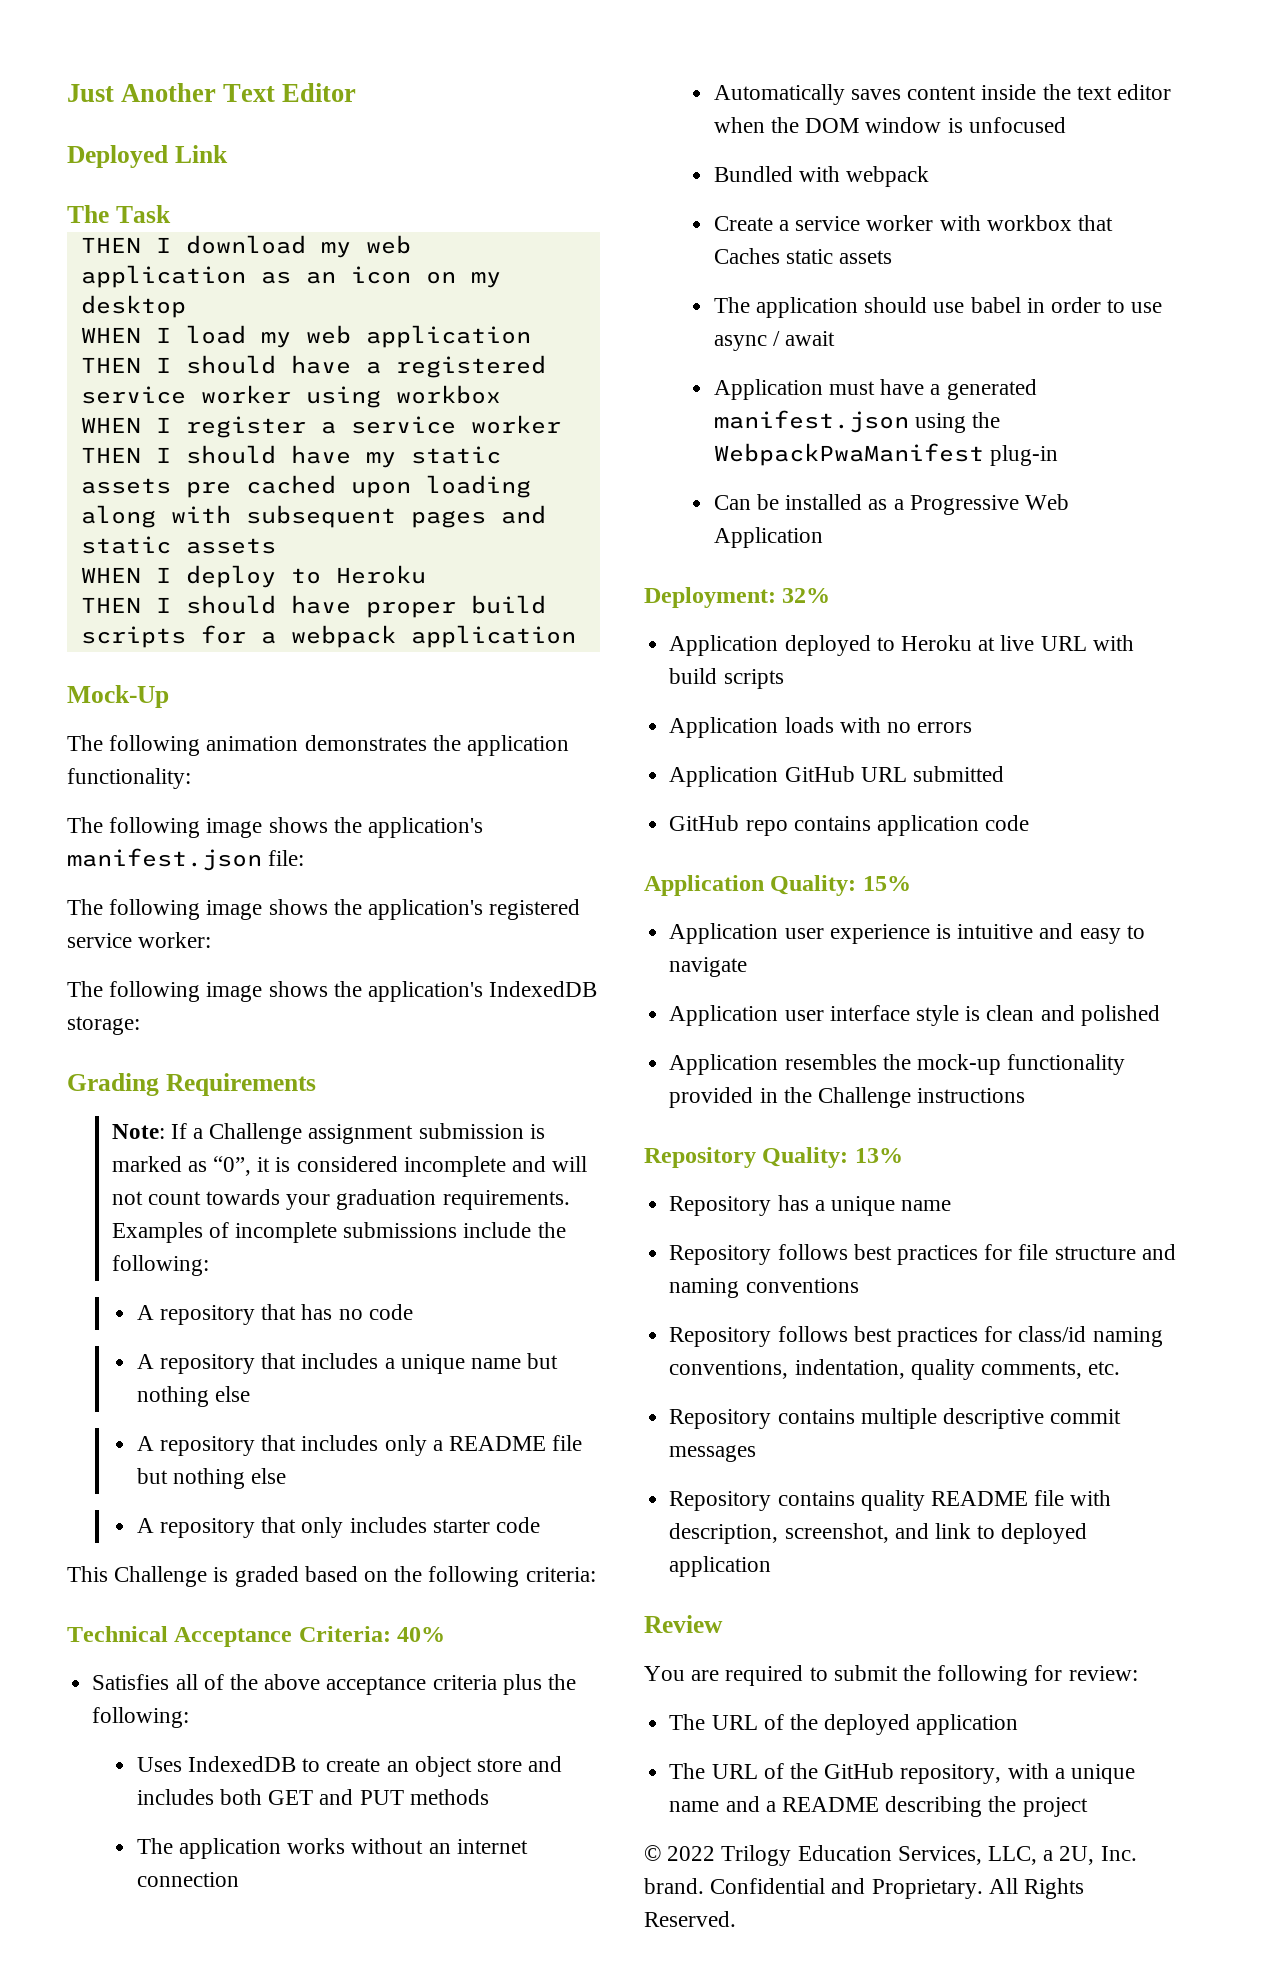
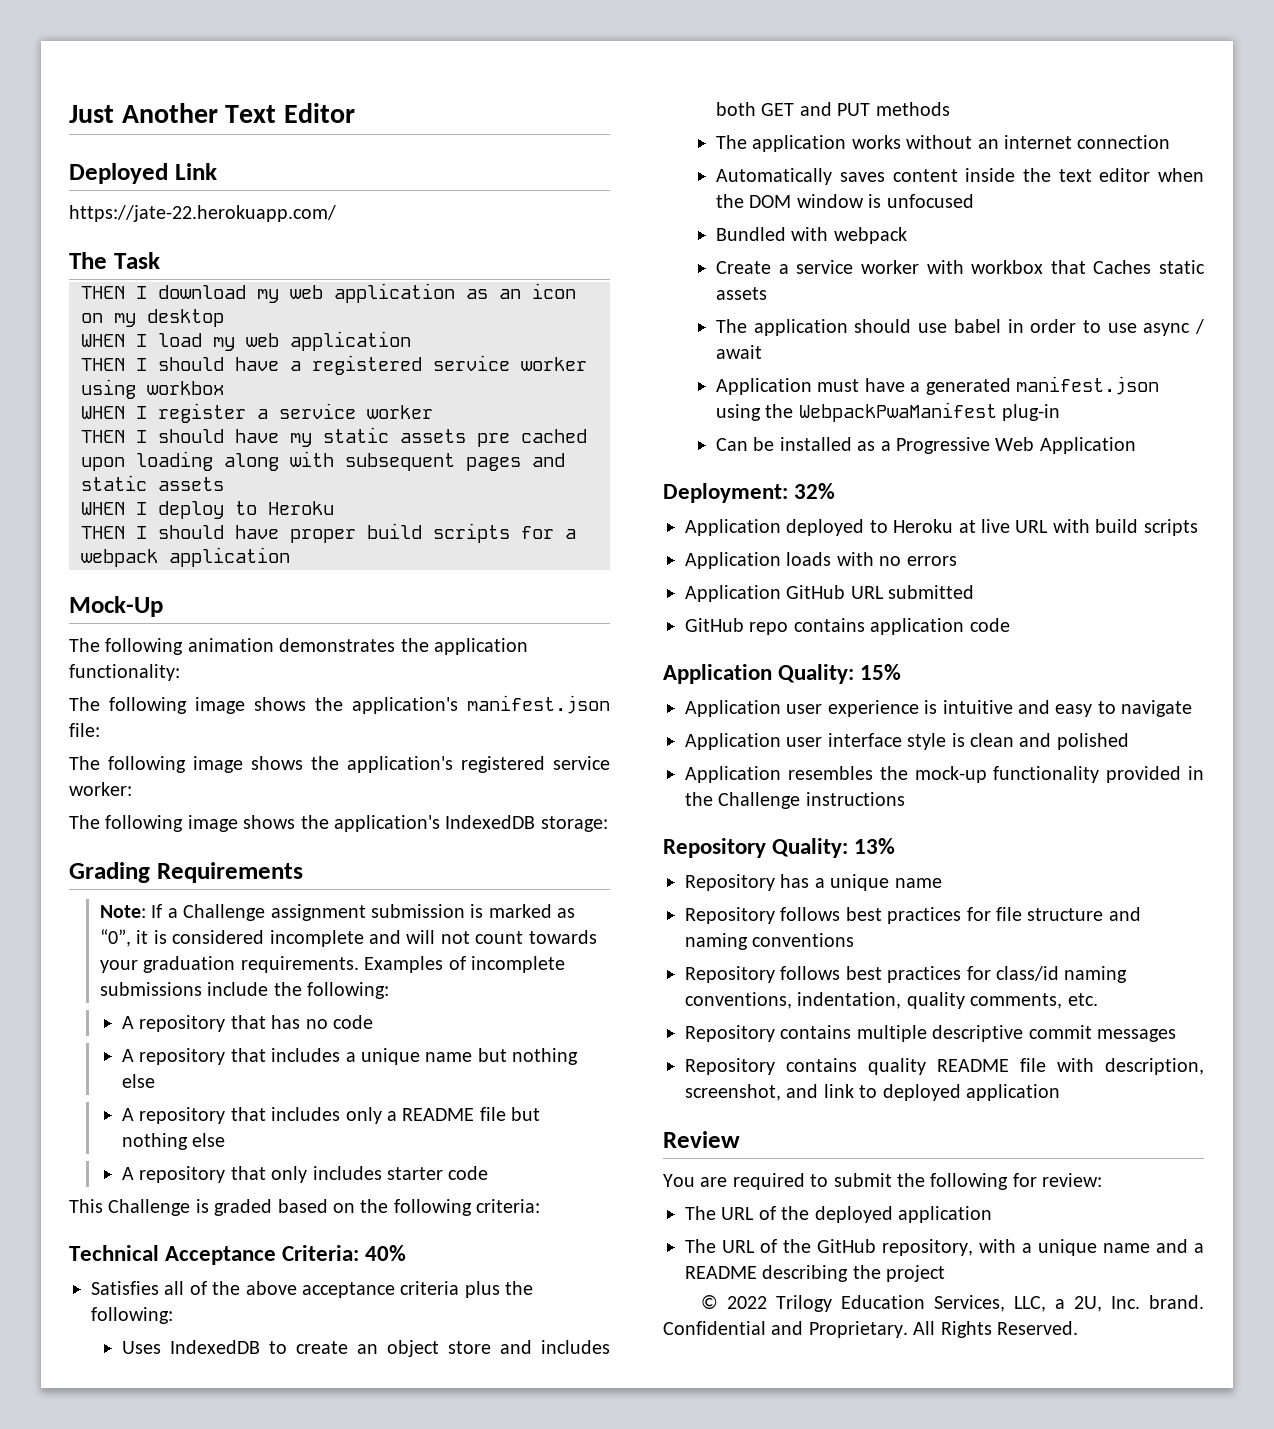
(228, 154) none -> [69,205,336,222] // https://jate-22.herokuapp.com/

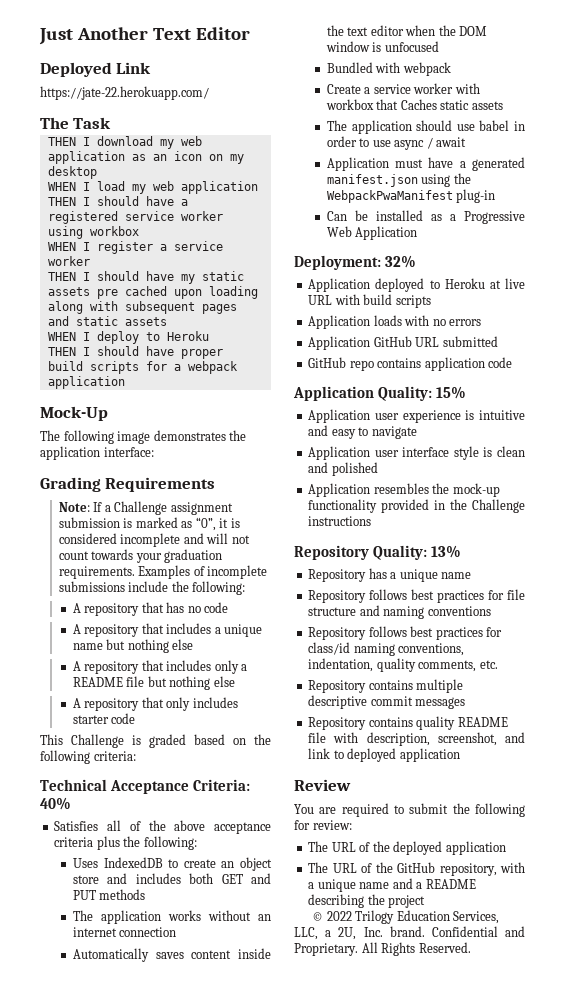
[187,638,274,652] animation -> [117,431,151,444] image
[69,664,180,681] [69,695,610,714] [69,723,100,737] [69,756,610,773] [69,782,132,796] [69,815,608,832] functionality: // The following image shows the application's manifest.json file: // The following image shows the application's registered service worker: // The following image shows the application's IndexedDB storage: -> [103,447,154,457] interface:

